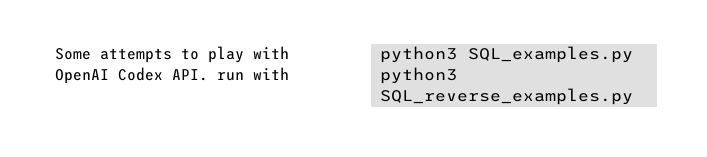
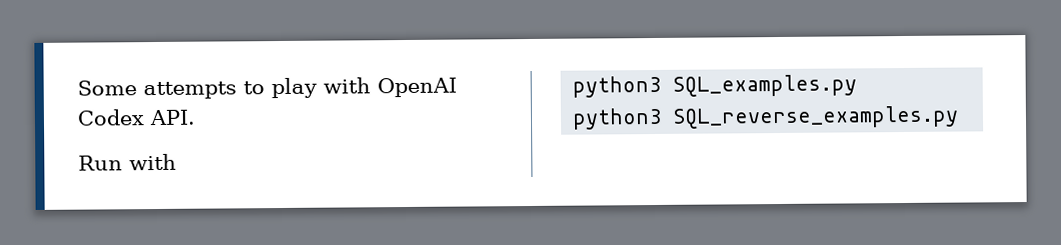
[217,72,244,81] run -> [78,155,123,171] // Run

